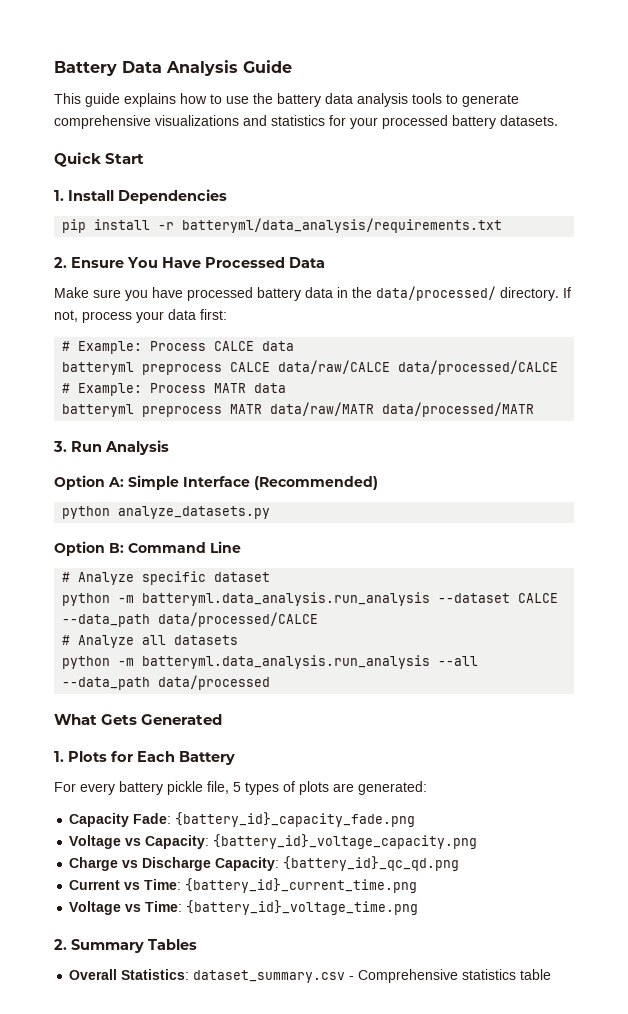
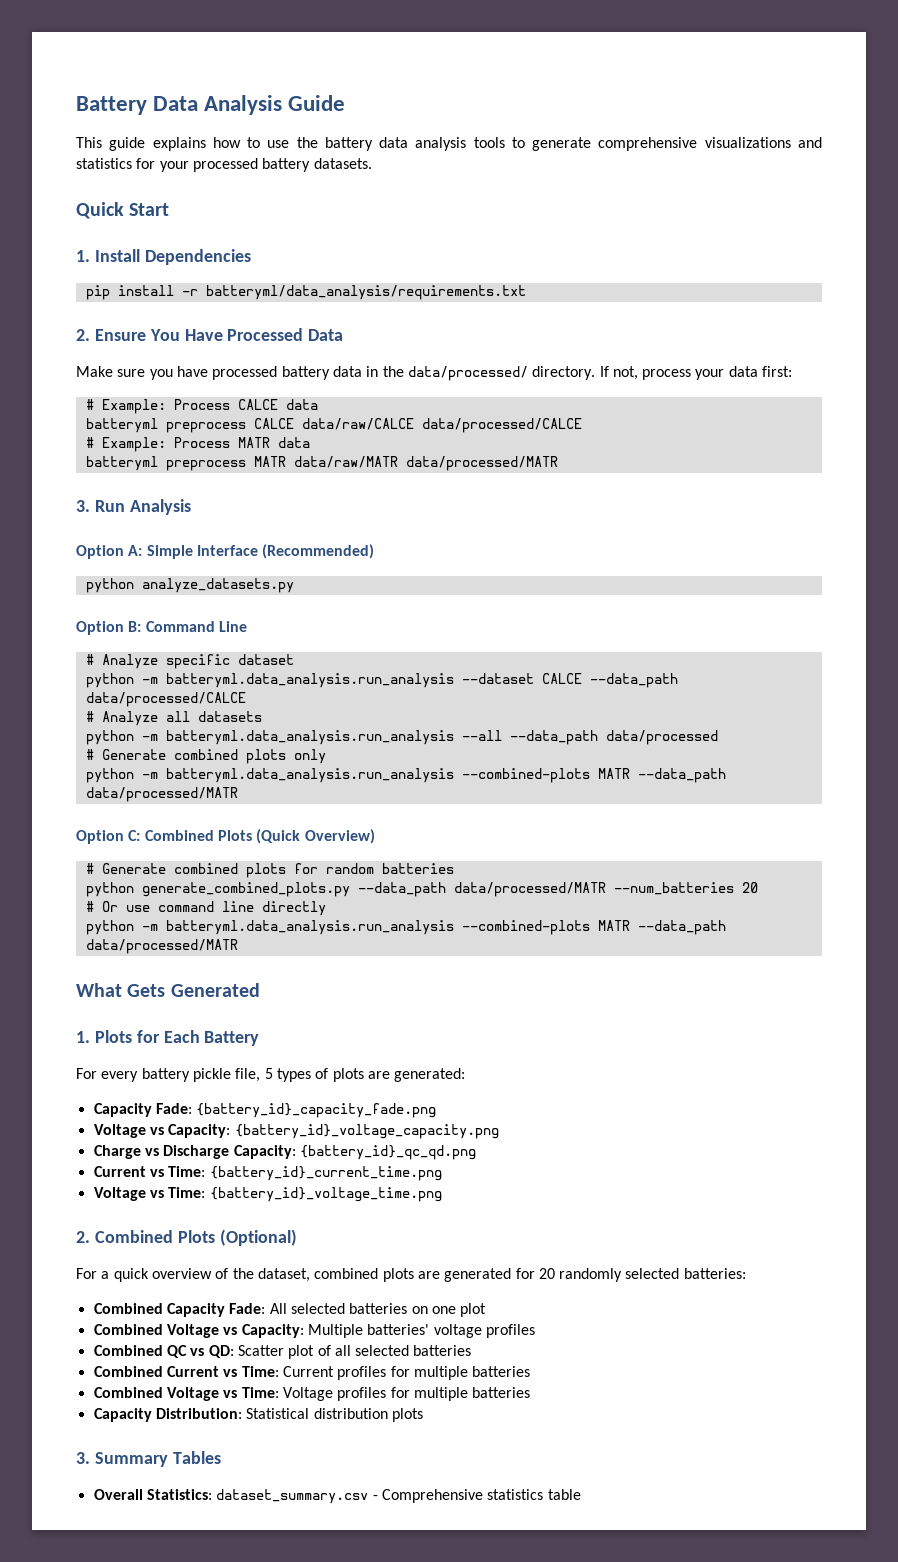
(271, 682) none -> [85,749,326,764] [85,768,726,783] [85,787,238,802] [76,829,375,844] [85,863,454,878] [85,882,758,897] [85,901,326,916] [85,920,726,935] [85,939,238,954] // # Generate combined plots only // python -m batteryml.data_analysis.run_analysis --combined-plots MATR --data_path data/processed/MATR // Option C: Combined Plots (Quick Overview) // # Generate combined plots for random batteries // python generate_combined_plots.py --data_path data/processed/MATR --num_batteries 20 // # Or use command line directly // python -m batteryml.data_analysis.run_analysis --combined-plots MATR --data_path data/processed/MATR
(67, 944) none -> [94,1229,297,1246] [76,1268,746,1282] [93,1303,487,1317] [93,1324,535,1338] [93,1345,472,1359] [93,1366,531,1380] [93,1387,531,1401] [93,1408,423,1422] [76,1452,90,1464] Combined Plots (Optional) // For a quick overview of the dataset, combined plots are generated for 20 randomly selected batteries: // Combined Capacity Fade: All selected batteries on one plot // Combined Voltage vs Capacity: Multiple batteries' voltage profiles // Combined QC vs QD: Scatter plot of all selected batteries // Combined Current vs Time: Current profiles for multiple batteries // Combined Voltage vs Time: Voltage profiles for multiple batteries // Capacity Distribution: Statistical distribution plots // 3.

